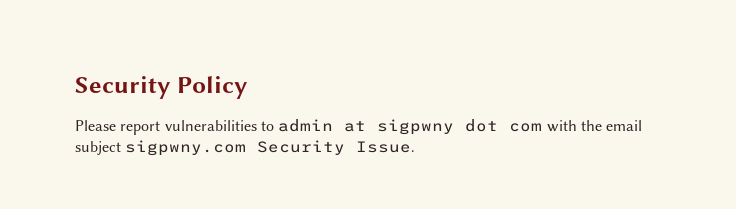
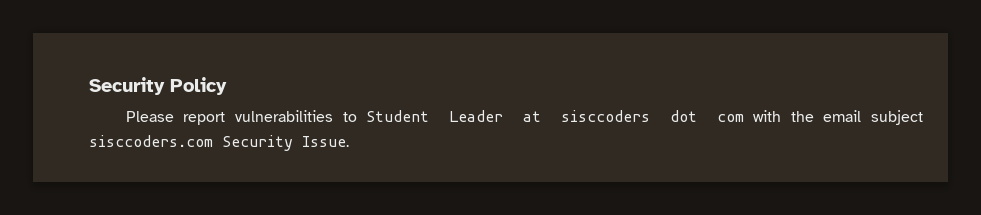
[278,119,455,135] admin at sigpwny -> [366,110,650,122] Student Leader at sisccoders
[125,140,247,156] sigpwny.com -> [89,135,213,147] sisccoders.com

